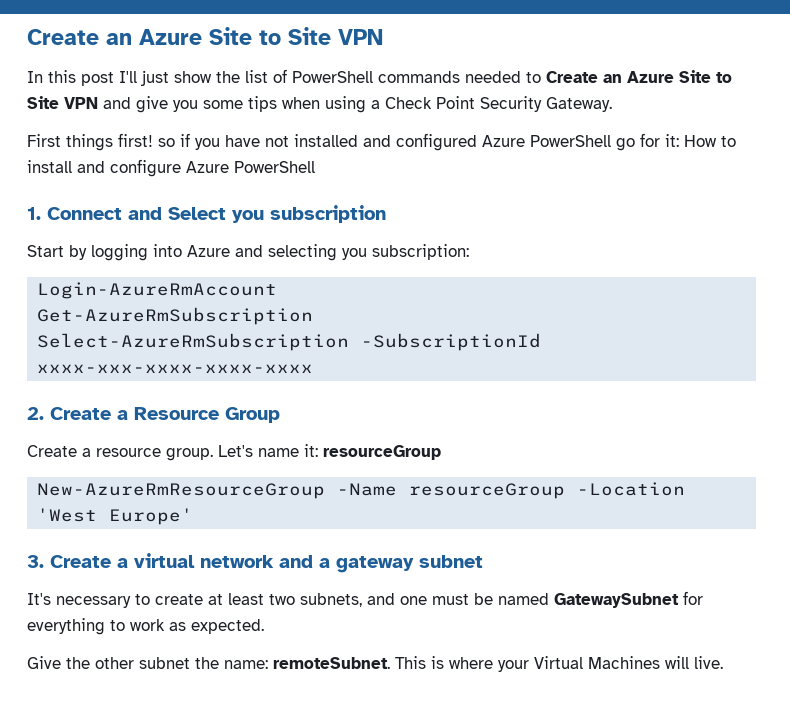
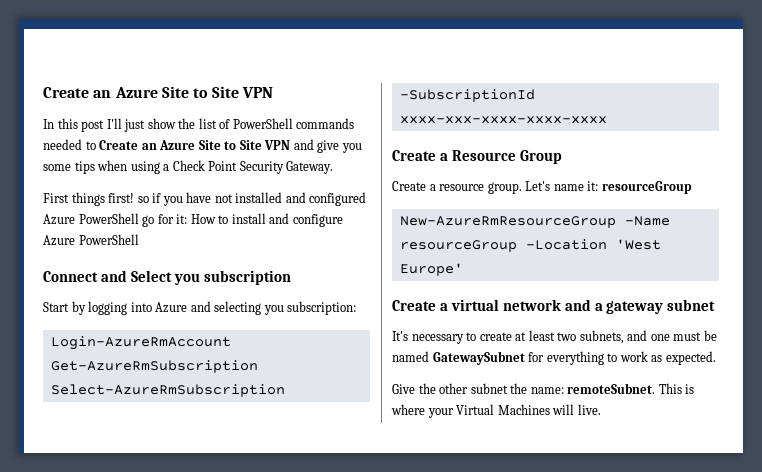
[27,207,41,220] 1. -> (139, 239) none
[27,407,44,420] 2. -> (607, 120) none
[27,555,44,568] 3. -> (463, 269) none

